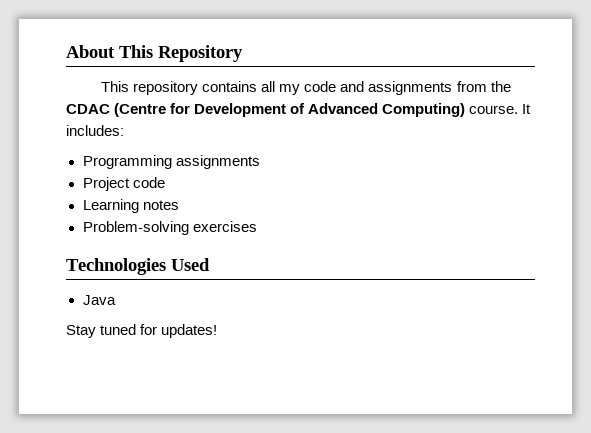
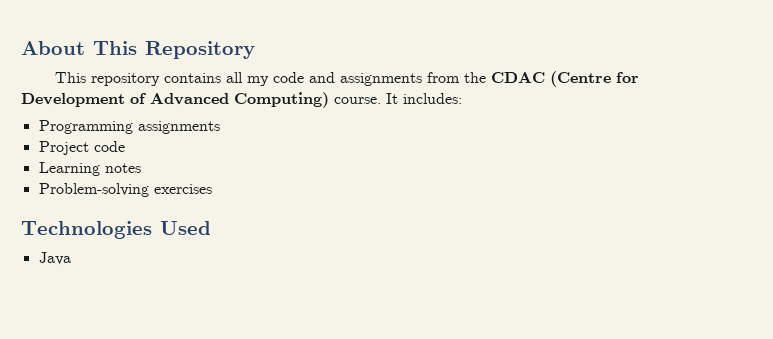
[66,324,218,338] // Stay tuned for updates! -> (71, 258) none

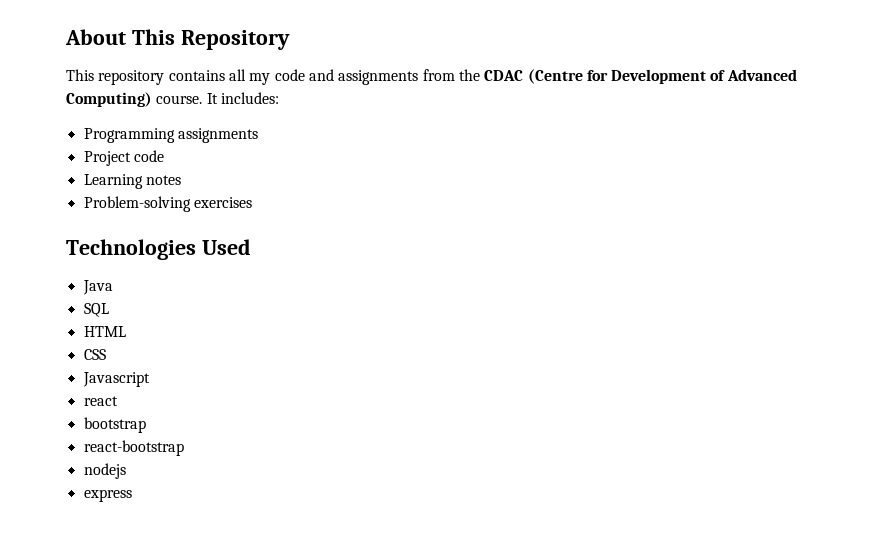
(71, 258) none -> [83,303,109,317] [83,326,126,337] [83,349,106,360] [82,372,150,387] [83,396,118,406] [83,417,146,433] [83,440,184,456] [83,463,126,479] [83,489,132,502] // SQL // HTML // CSS // Javascript // react // bootstrap // react-bootstrap // nodejs // express

